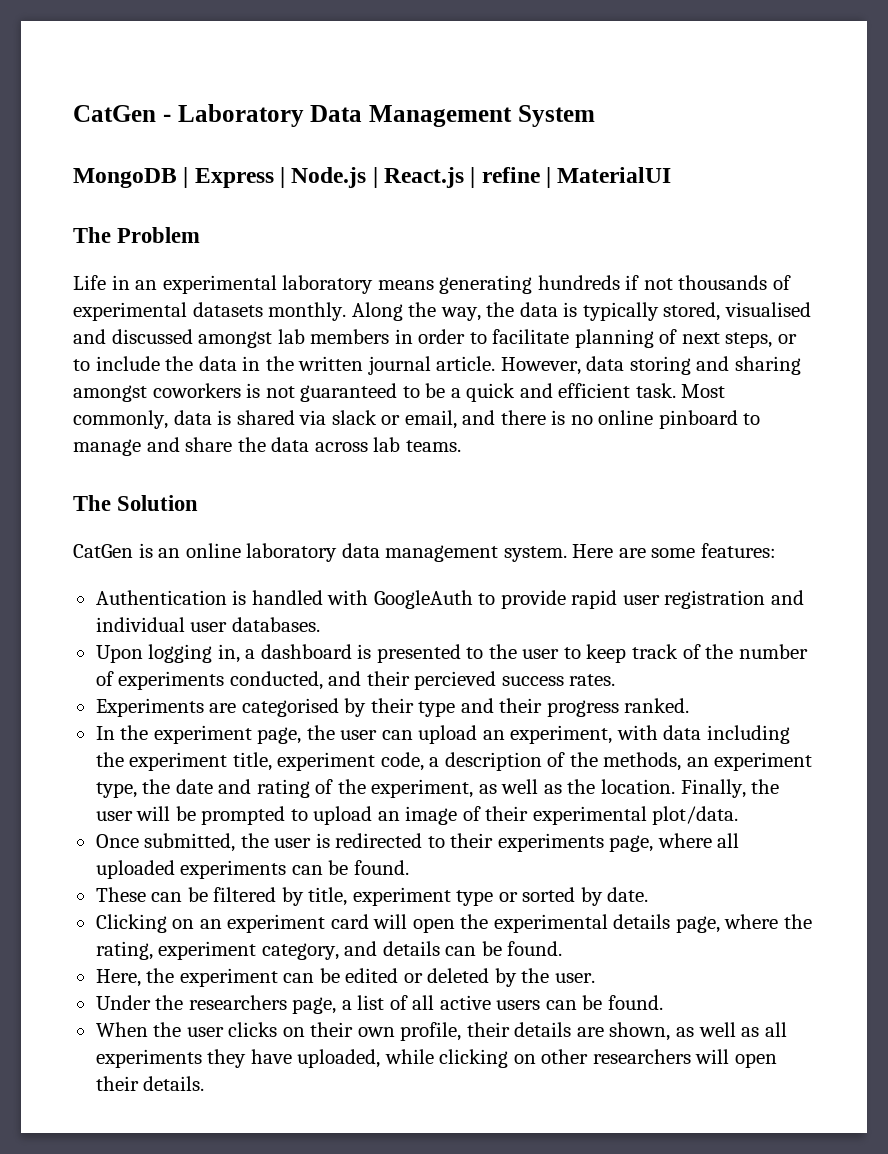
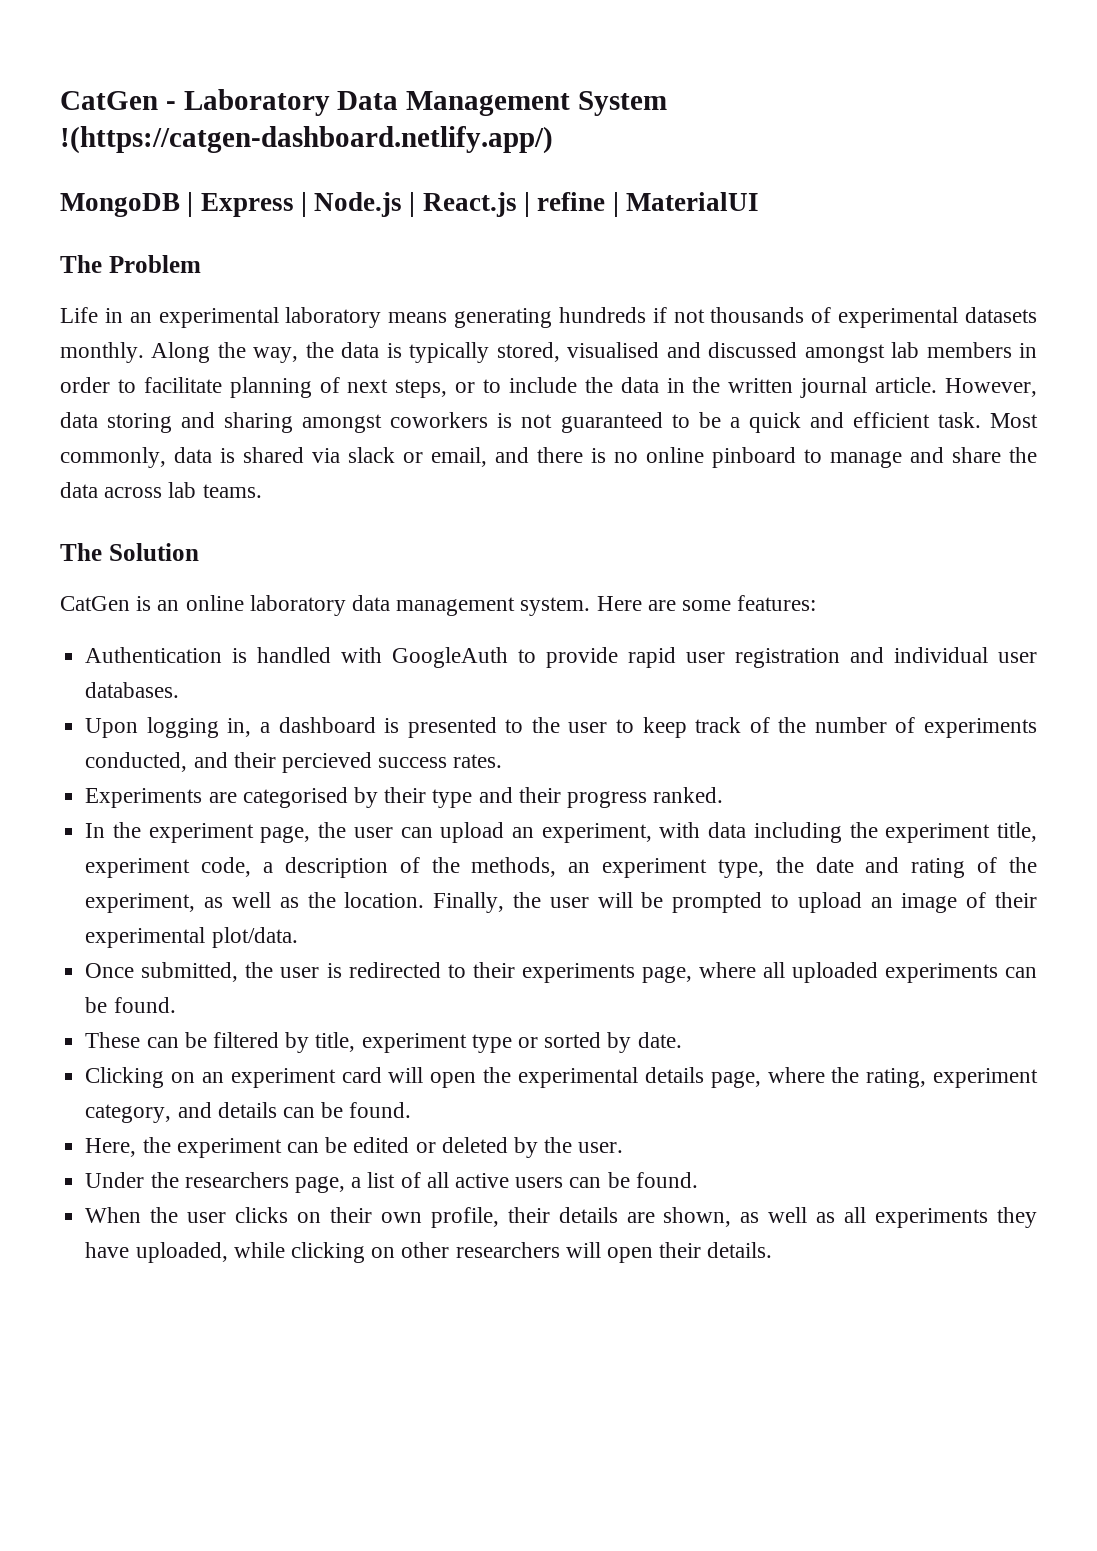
(595, 116) none -> [60,126,553,154] !(https://catgen-dashboard.netlify.app/)

